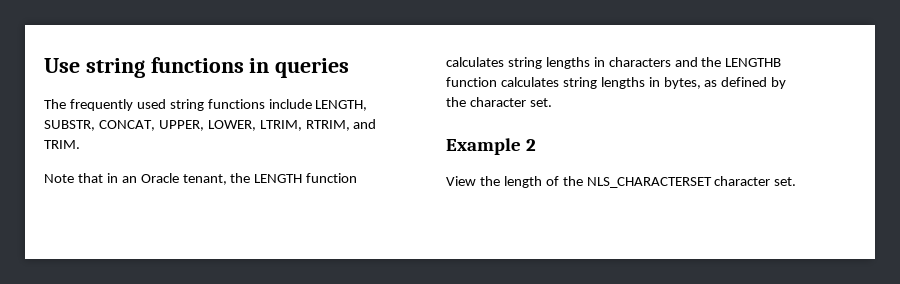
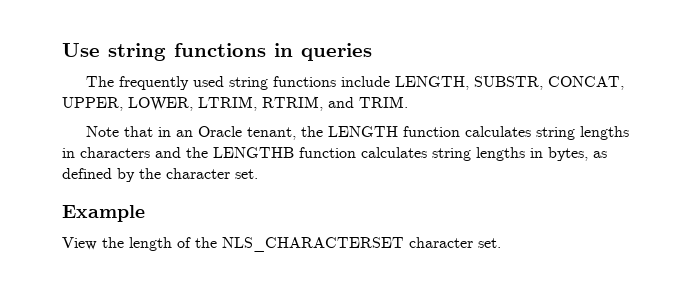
[525,139,536,151] 2 -> (145, 213) none

